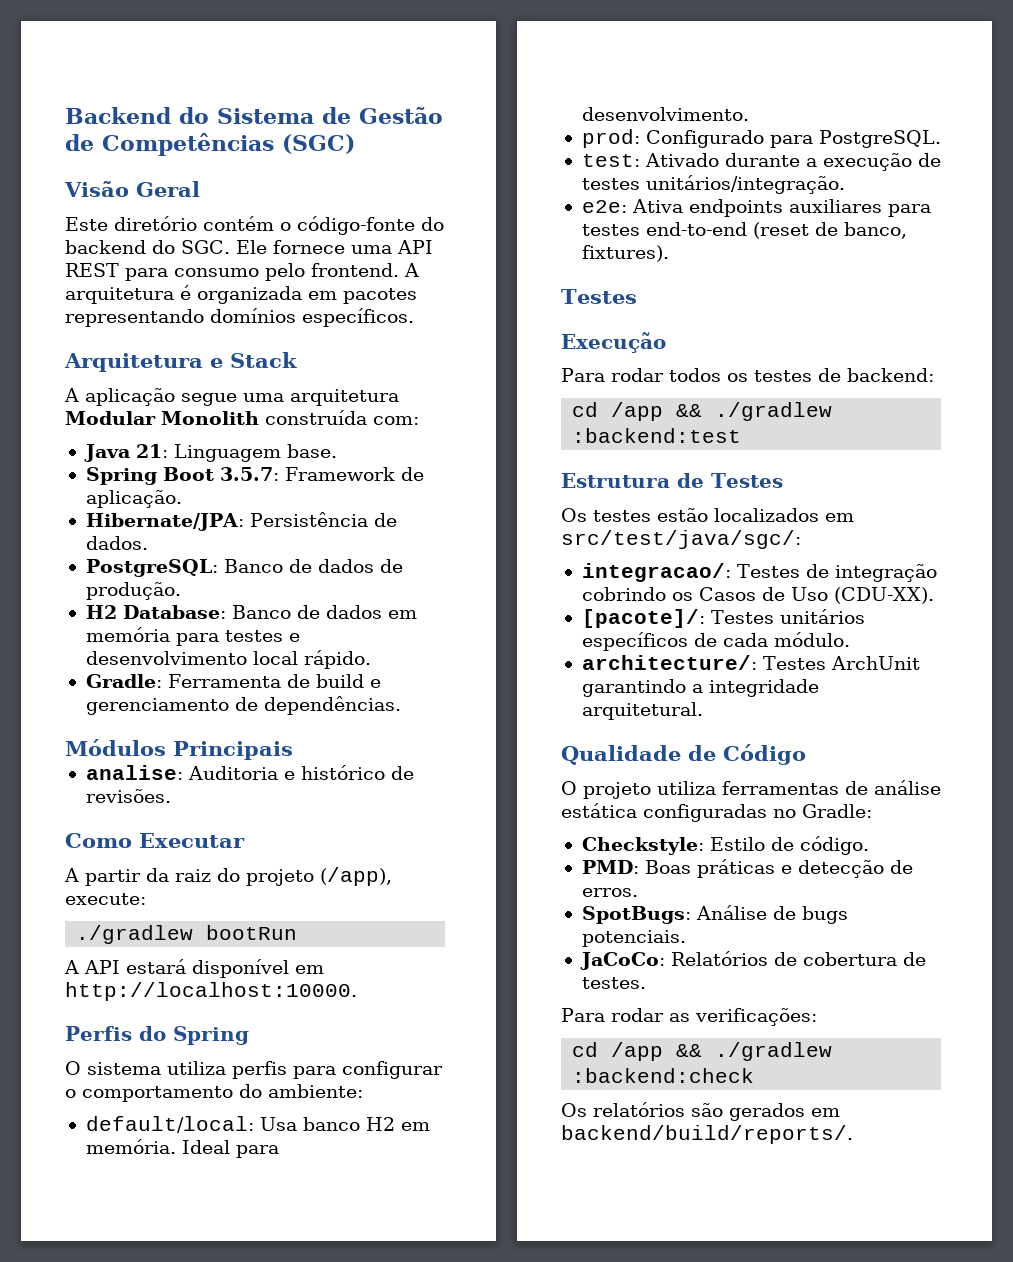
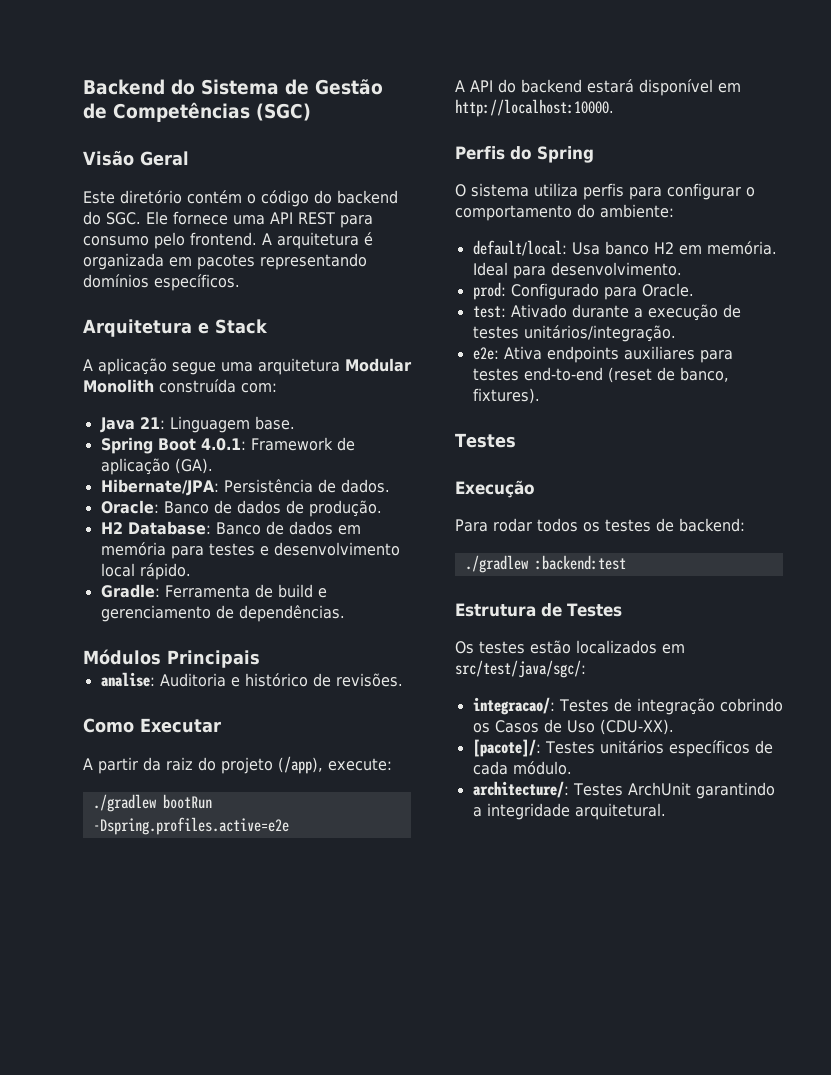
[297,216,415,235] código-fonte -> [261,190,309,207] código
[219,467,279,481] 3.5.7: -> [200,438,246,451] 4.0.1:
[85,490,182,508] aplicação. -> [100,458,213,475] aplicação (GA).
[85,559,218,577] PostgreSQL: -> [100,500,159,514] Oracle:
(298, 932) none -> [92,817,289,835] -Dspring.profiles.active=e2e
(120, 967) none -> [498,79,582,93] do backend
[818,130,941,148] PostgreSQL. -> [641,283,694,297] Oracle.
[572,402,703,421] cd /app && -> (745, 525) none
[561,744,806,765] [561,780,941,799] [561,803,872,822] [581,836,869,855] [581,859,913,878] [581,888,638,897] [581,905,848,924] [581,930,686,947] [579,951,926,970] [581,977,646,989] [561,1008,817,1026] [572,1042,833,1061] [572,1068,755,1083] [561,1102,840,1121] [561,1125,853,1144] // Qualidade de Código // O projeto utiliza ferramentas de análise estática configuradas no Gradle: // Checkstyle: Estilo de código. // PMD: Boas práticas e detecção de erros. // SpotBugs: Análise de bugs potenciais. // JaCoCo: Relatórios de cobertura de testes. // Para rodar as verificações: // cd /app && ./gradlew :backend:check // Os relatórios são gerados em backend/build/reports/. -> (666, 811) none

